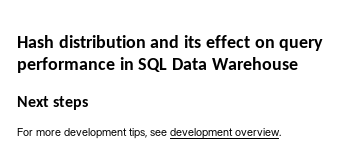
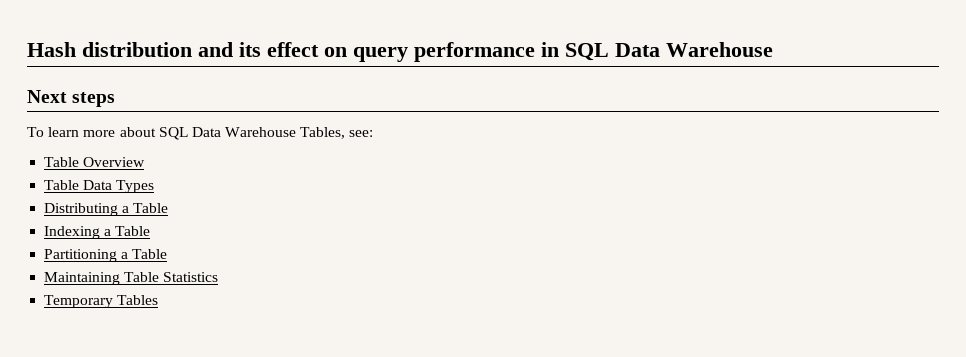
[17,128,281,139] For more development tips, see development overview. -> [27,127,374,140] [44,157,146,167] [44,180,155,193] [44,203,169,216] [44,226,151,239] [44,249,168,262] [44,272,219,285] [44,295,159,308] To learn more about SQL Data Warehouse Tables, see: // Table Overview // Table Data Types // Distributing a Table // Indexing a Table // Partitioning a Table // Maintaining Table Statistics // Temporary Tables

